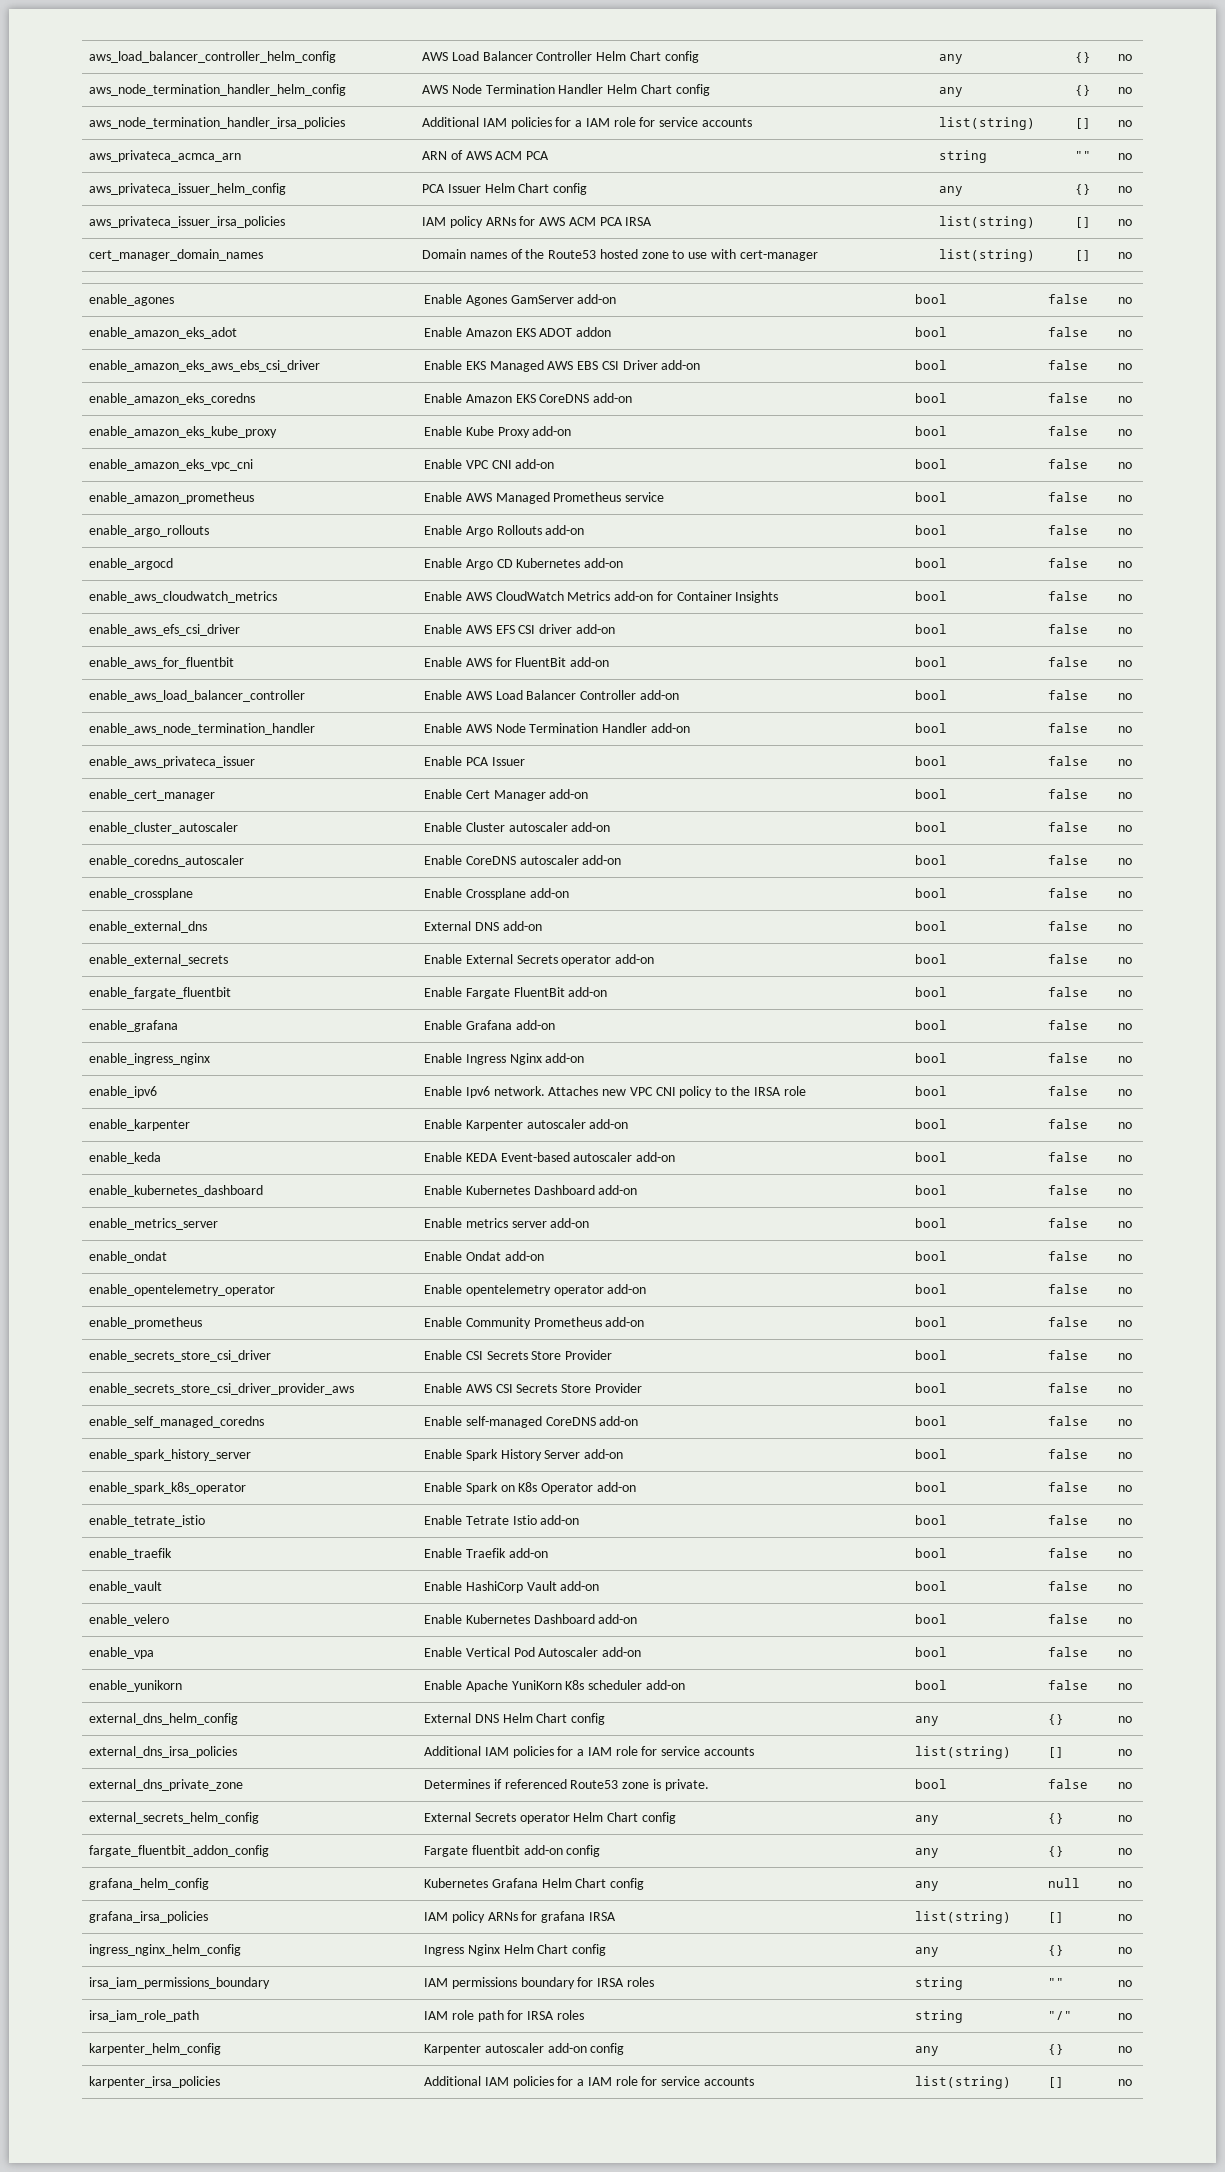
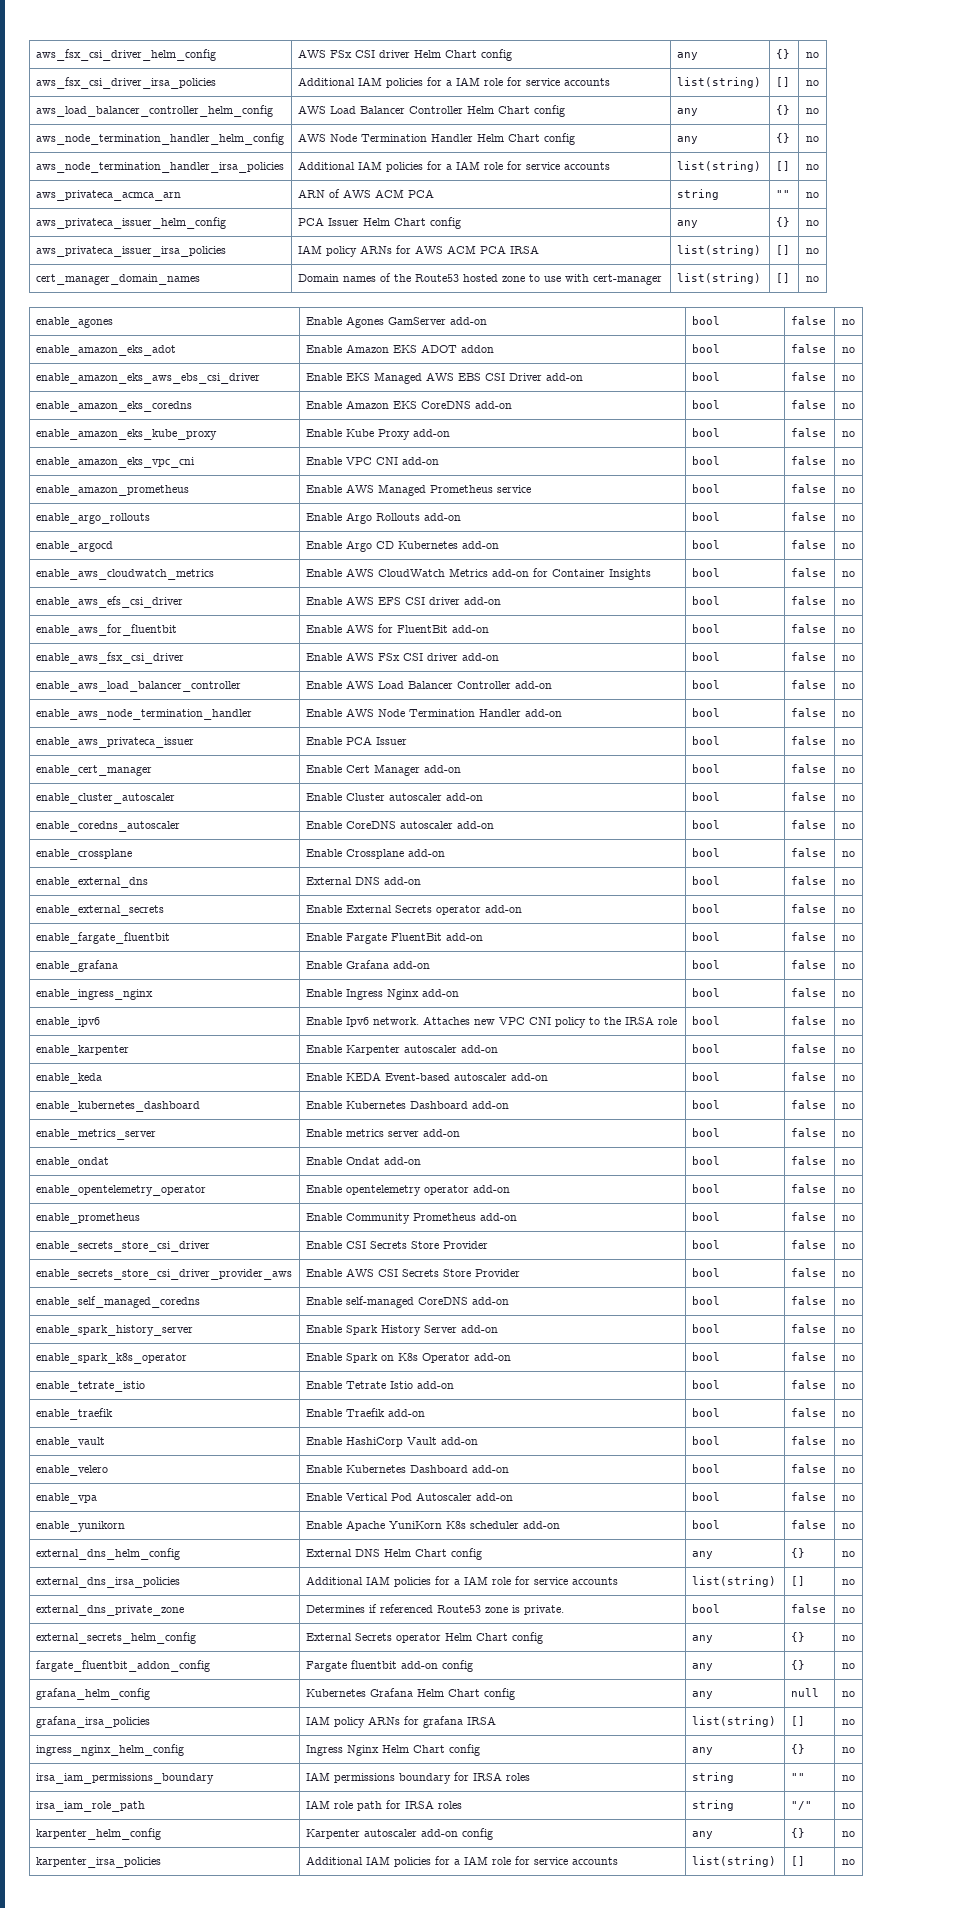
(89, 57) none -> [35,49,216,61] [297,49,512,61] [676,52,698,60] [775,49,790,59] [806,52,819,58] [35,77,216,89] [297,77,610,88] [676,77,761,88] [775,77,790,87] [806,80,819,86] aws_fsx_csi_driver_helm_config | AWS FSx CSI driver Helm Chart config | any | {} | no // aws_fsx_csi_driver_irsa_policies | Additional IAM policies for a IAM role for service accounts | list(string) | [] | no //
(1132, 663) none -> [35,652,184,664] [305,652,499,661] [691,652,720,661] [790,652,826,661] [842,655,855,661] // enable_aws_fsx_csi_driver | Enable AWS FSx CSI driver add-on | bool | false | no

